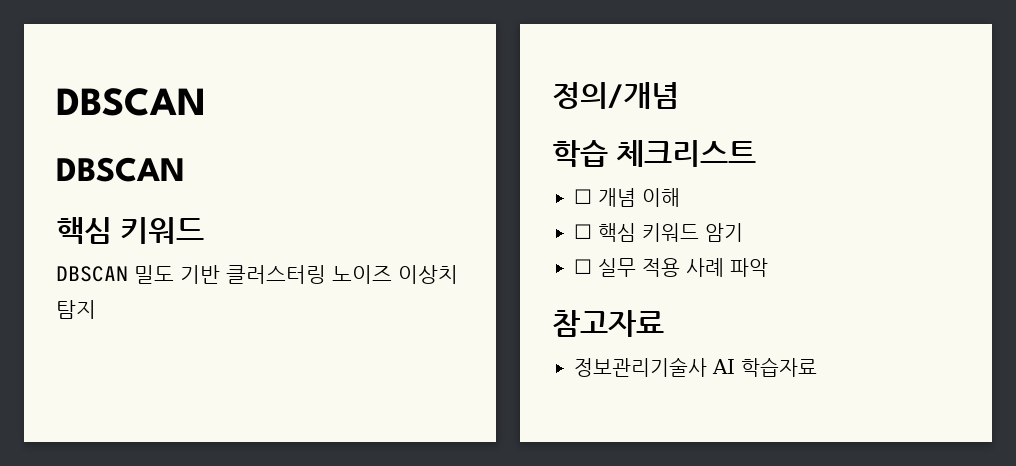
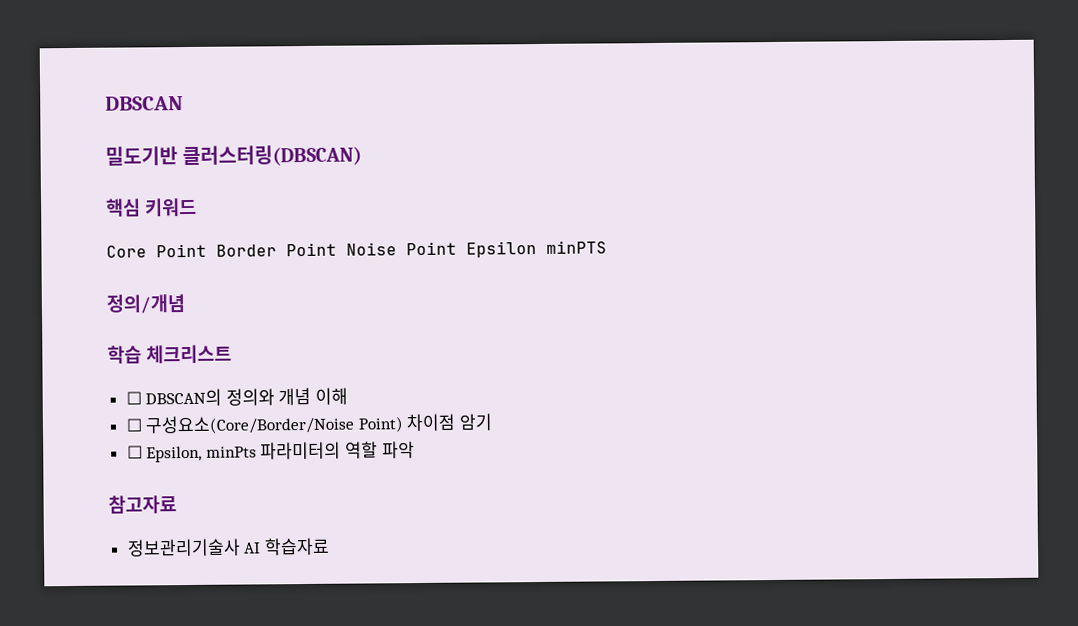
[56,88,206,116] [56,157,185,182] DBSCAN // DBSCAN -> [105,96,183,111] [105,144,363,168] DBSCAN // 밀도기반 클러스터링(DBSCAN)
[56,265,458,284] [56,300,96,319] DBSCAN 밀도 기반 클러스터링 노이즈 이상치 탐지 -> [106,240,607,258] Core Point Border Point Noise Point Epsilon minPTS
(592, 196) none -> [145,388,275,407] DBSCAN의 정의와
[598,223,699,242] 핵심 키워드 -> [145,413,457,435] 구성요소(Core/Border/Noise Point) 차이점
[598,258,724,277] 실무 적용 사례 -> [146,441,379,463] Epsilon, minPts 파라미터의 역할

